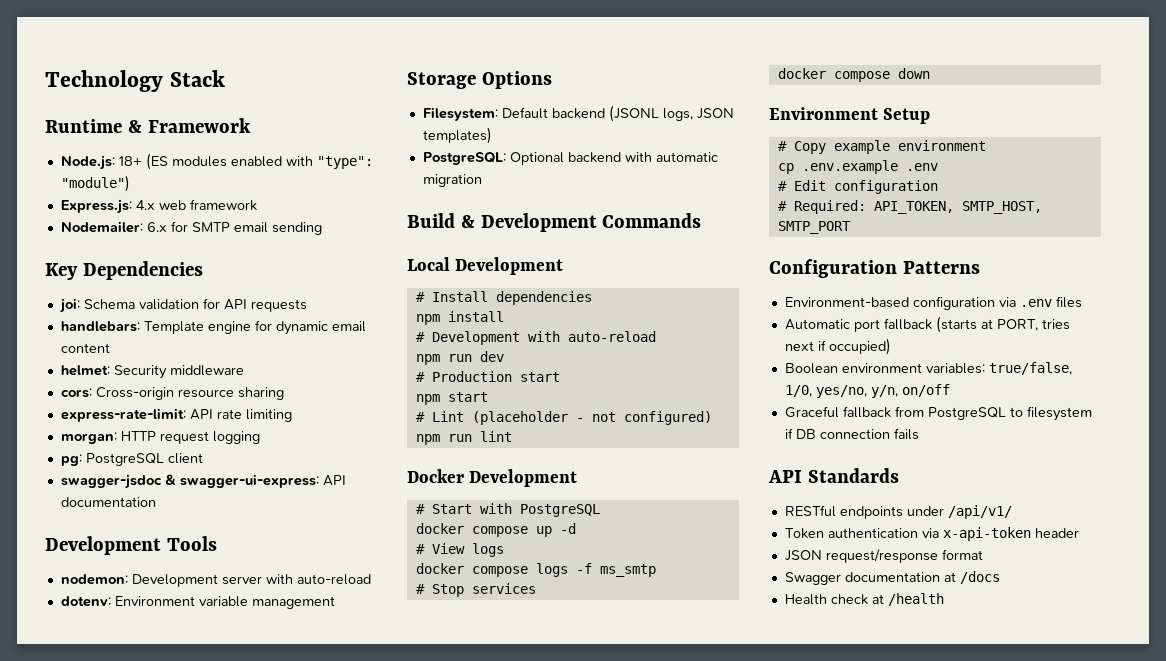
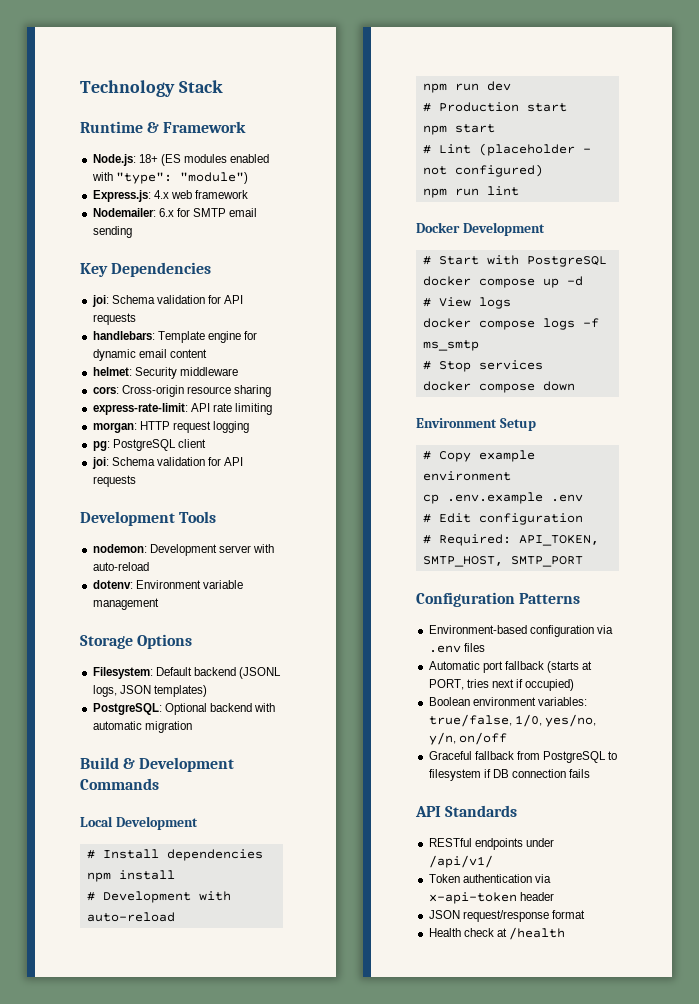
[60,474,346,489] [60,497,156,507] swagger-jsdoc & swagger-ui-express: API documentation -> [91,457,244,469] [92,475,136,487] joi: Schema validation for API requests
[784,571,1000,585] // Swagger documentation at /docs -> (585, 914) none

